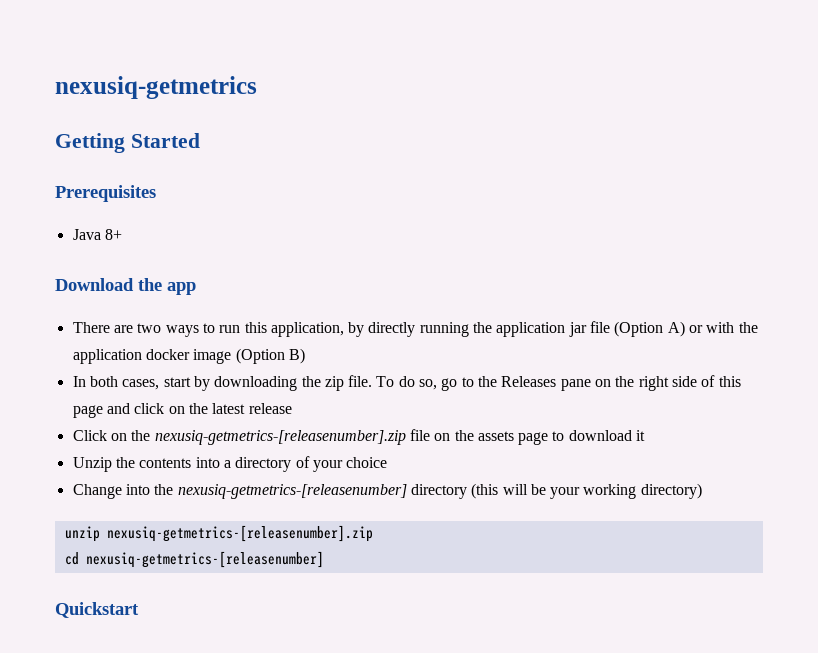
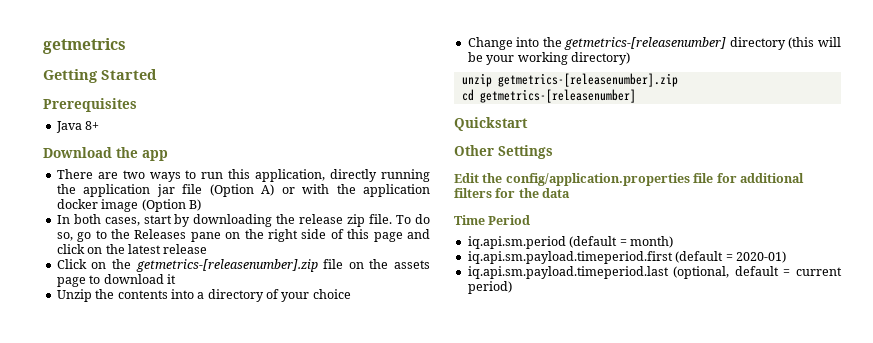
[55,76,257,99] nexusiq-getmetrics -> [43,38,126,54] getmetrics
[348,322,365,337] by -> (326, 175) none
(321, 381) none -> [299,214,344,224] release
[154,430,406,445] nexusiq-getmetrics-[releasenumber].zip -> [135,259,318,272] getmetrics-[releasenumber].zip
[177,484,407,499] nexusiq-getmetrics-[releasenumber] -> [564,37,727,50] getmetrics-[releasenumber]
[106,525,373,542] nexusiq-getmetrics-[releasenumber].zip -> [497,73,678,87] getmetrics-[releasenumber].zip
[85,551,324,568] nexusiq-getmetrics-[releasenumber] -> [479,89,636,103] getmetrics-[releasenumber]
(139, 610) none -> [454,145,553,159] [454,173,804,186] [454,188,571,198] [454,215,531,225] [467,236,673,249] [467,251,786,264] [467,266,842,279] [467,281,512,294] // Other Settings // Edit the config/application.properties file for additional filters for the data // Time Period // iq.api.sm.period (default = month) // iq.api.sm.payload.timeperiod.first (default = 2020-01) // iq.api.sm.payload.timeperiod.last (optional, default = current period)

